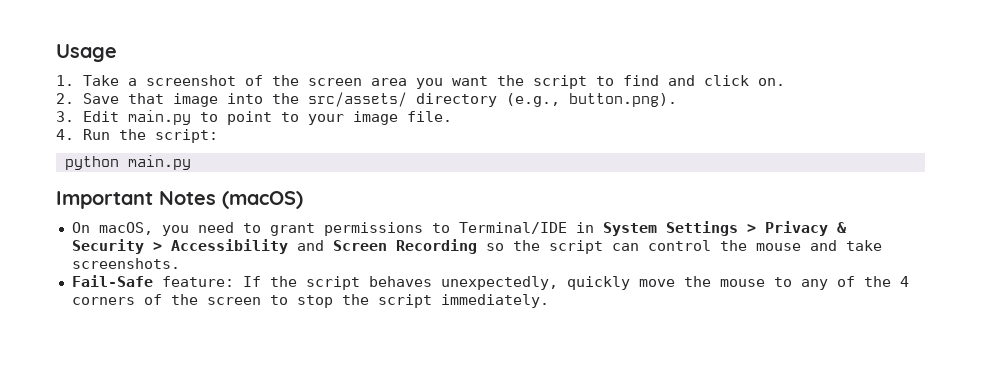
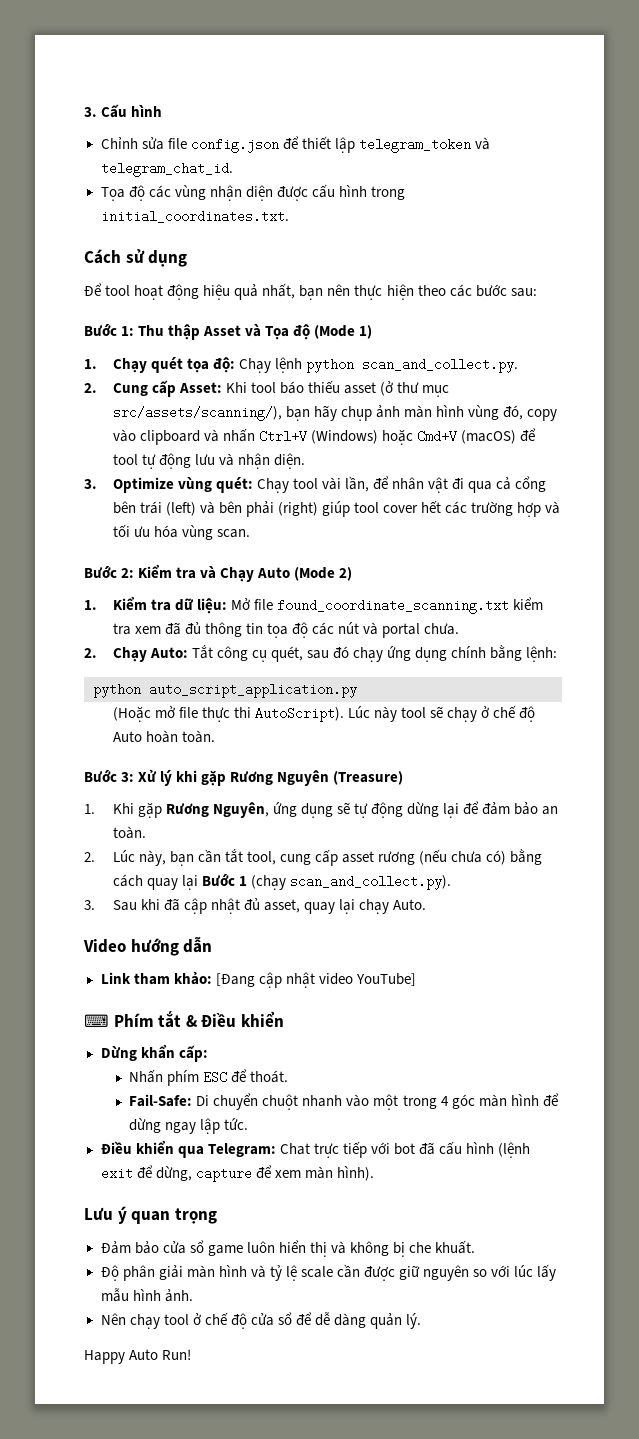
[56,44,117,62] [56,75,786,89] [56,92,678,107] [56,110,453,125] [56,129,219,143] [64,155,191,170] [56,191,303,209] [71,221,847,236] [71,239,882,254] [71,258,180,269] [71,275,909,290] [71,294,549,308] Usage // 1. Take a screenshot of the screen area you want the script to find and click on. // 2. Save that image into the src/assets/ directory (e.g., button.png). // 3. Edit main.py to point to your image file. // 4. Run the script: // python main.py // Important Notes (macOS) // On macOS, you need to grant permissions to Terminal/IDE in System Settings > Privacy & Security > Accessibility and Screen Recording so the script can control the mouse and take screenshots. // Fail-Safe feature: If the script behaves unexpectedly, quickly move the mouse to any of the 4 corners of the screen to stop the script immediately. -> [84,104,163,118] [100,136,490,153] [100,162,233,177] [100,184,405,201] [100,210,289,223] [84,249,188,267] [84,283,537,300] [84,324,373,340] [84,357,518,373] [84,380,450,397] [112,405,558,421] [112,428,537,445] [112,453,305,469] [84,476,547,493] [112,500,561,517] [112,524,250,540] [84,564,353,582] [84,596,543,614] [112,622,460,638] [84,645,558,662] [93,683,357,698] [112,705,536,722] [112,730,215,743] [84,769,404,786] [84,801,559,818] [112,826,146,839] [84,849,543,866] [112,874,451,890] [84,898,427,914] [83,937,213,956] [100,971,416,988] [84,1011,284,1028] [100,1044,208,1062] [129,1069,289,1086] [129,1093,559,1110] [129,1118,249,1134] [100,1140,531,1158] [100,1165,374,1182] [84,1206,217,1224] [100,1240,476,1257] [100,1264,557,1281] [100,1288,193,1302] [100,1312,422,1329] [84,1349,192,1364] 3. Cấu hình // Chỉnh sửa file config.json để thiết lập telegram_token và telegram_chat_id. // Tọa độ các vùng nhận diện được cấu hình trong initial_coordinates.txt. // Cách sử dụng // Để tool hoạt động hiệu quả nhất, bạn nên thực hiện theo các bước sau: // Bước 1: Thu thập Asset và Tọa độ (Mode 1) // 1. Chạy quét tọa độ: Chạy lệnh python scan_and_collect.py. // 2. Cung cấp Asset: Khi tool báo thiếu asset (ở thư mục src/assets/scanning/), bạn hãy chụp ảnh màn hình vùng đó, copy vào clipboard và nhấn Ctrl+V (Windows) hoặc Cmd+V (macOS) để tool tự động lưu và nhận diện. // 3. Optimize vùng quét: Chạy tool vài lần, để nhân vật đi qua cả cổng bên trái (left) và bên phải (right) giúp tool cover hết các trường hợp và tối ưu hóa vùng scan. // Bước 2: Kiểm tra và Chạy Auto (Mode 2) // 1. Kiểm tra dữ liệu: Mở file found_coordinate_scanning.txt kiểm tra xem đã đủ thông tin tọa độ các nút và portal chưa. // 2. Chạy Auto: Tắt công cụ quét, sau đó chạy ứng dụng chính bằng lệnh: // python auto_script_application.py // (Hoặc mở file thực thi AutoScript). Lúc này tool sẽ chạy ở chế độ Auto hoàn toàn. // Bước 3: Xử lý khi gặp Rương Nguyên (Treasure) // 1. Khi gặp Rương Nguyên, ứng dụng sẽ tự động dừng lại để đảm bảo an toàn. // 2. Lúc này, bạn cần tắt tool, cung cấp asset rương (nếu chưa có) bằng cách quay lại Bước 1 (chạy scan_and_collect.py). // 3. Sau khi đã cập nhật đủ asset, quay lại chạy Auto. // Video hướng dẫn // Link tham khảo: [Đang cập nhật video YouTube] // ⌨ Phím tắt & Điều khiển // Dừng khẩn cấp: // Nhấn phím ESC để thoát. // Fail-Safe: Di chuyển chuột nhanh vào một trong 4 góc màn hình để dừng ngay lập tức. // Điều khiển qua Telegram: Chat trực tiếp với bot đã cấu hình (lệnh exit để dừng, capture để xem màn hình). // Lưu ý quan trọng // Đảm bảo cửa sổ game luôn hiển thị và không bị che khuất. // Độ phân giải màn hình và tỷ lệ scale cần được giữ nguyên so với lúc lấy mẫu hình ảnh. // Nên chạy tool ở chế độ cửa sổ để dễ dàng quản lý. // Happy Auto Run!

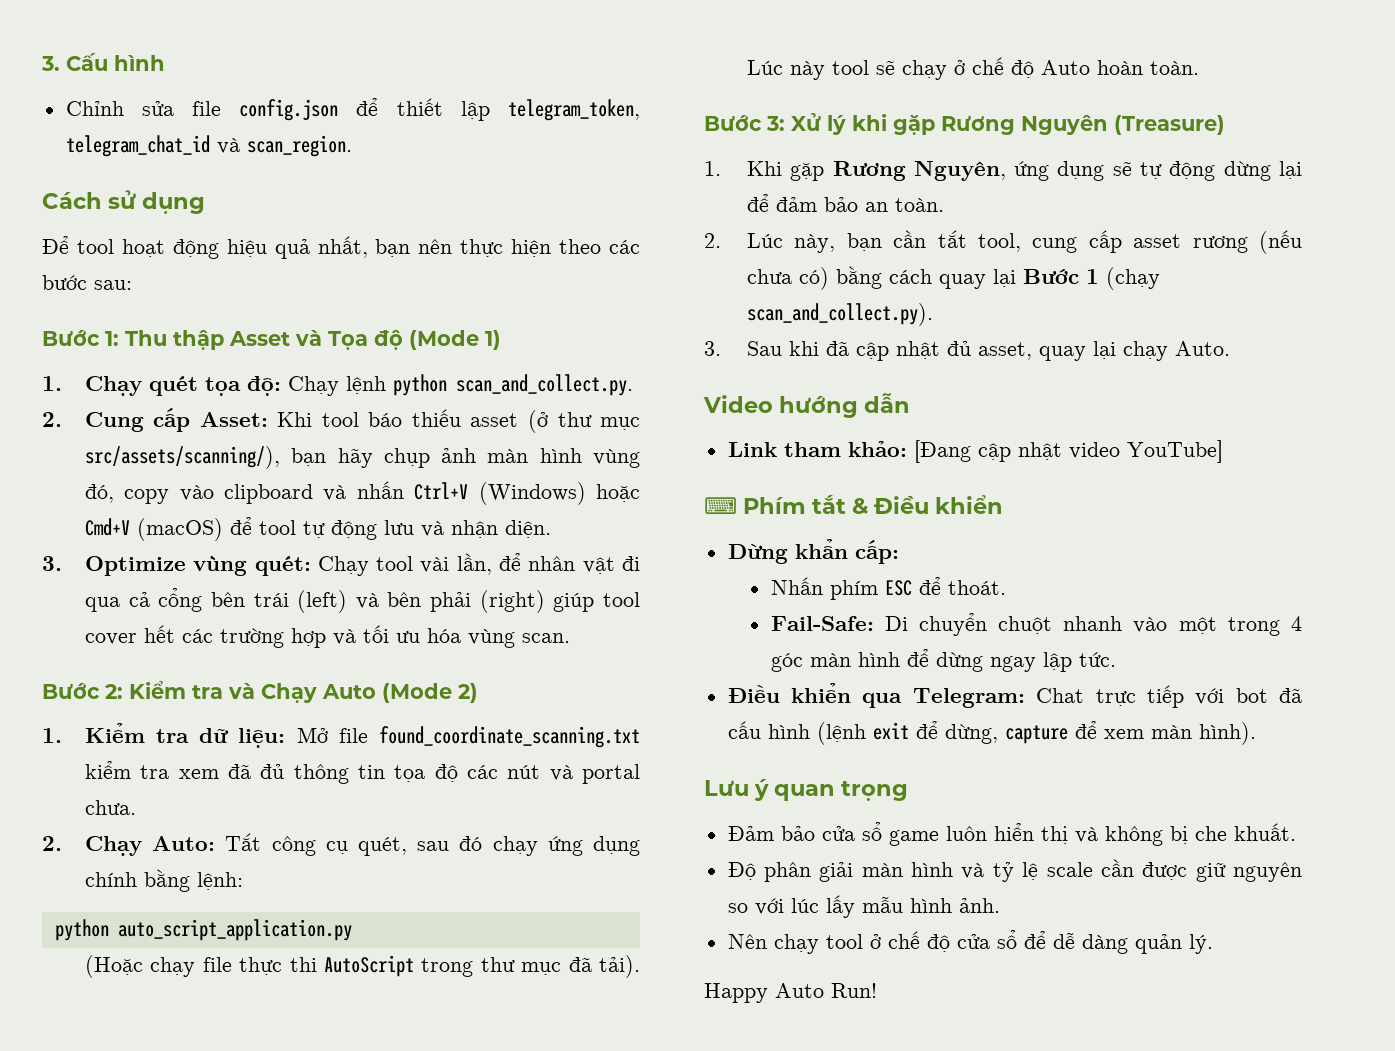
[358,137,490,153] [100,162,233,177] [100,184,405,201] [100,210,289,223] telegram_token và telegram_chat_id. // Tọa độ các vùng nhận diện được cấu hình trong initial_coordinates.txt. -> [507,99,640,121] [65,135,352,157] telegram_token, telegram_chat_id và scan_region.
[154,706,175,718] mở -> [150,957,196,977] chạy
[254,707,344,722] AutoScript). -> [323,955,640,978] AutoScript trong thư mục đã tải).

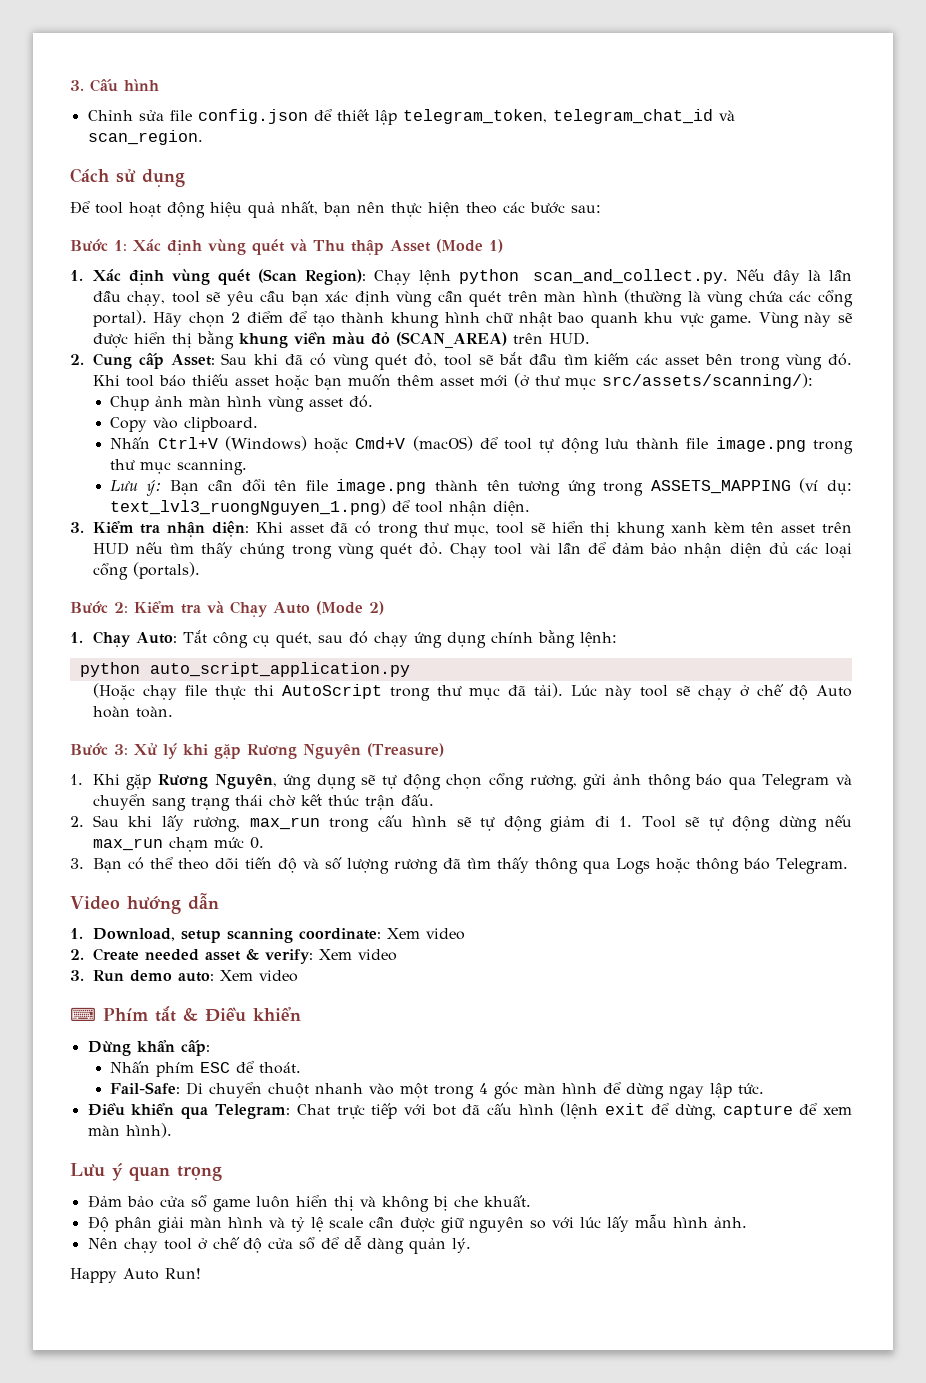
[125,330,501,350] [42,374,633,396] [42,408,268,432] Thu thập Asset và Tọa độ (Mode 1) // 1. Chạy quét tọa độ: Chạy lệnh python scan_and_collect.py. // 2. Cung cấp Asset: -> [133,239,503,255] [70,269,853,285] [92,289,854,307] [92,310,853,328] [92,331,590,349] [70,352,853,370] Xác định vùng quét và Thu thập Asset (Mode 1) // 1. Xác định vùng quét (Scan Region): Chạy lệnh python scan_and_collect.py. Nếu đây là lần đầu chạy, tool sẽ yêu cầu bạn xác định vùng cần quét trên màn hình (thường là vùng chứa các cổng portal). Hãy chọn 2 điểm để tạo thành khung hình chữ nhật bao quanh khu vực game. Vùng này sẽ được hiển thị bằng khung viền màu đỏ (SCAN_AREA) trên HUD. // 2. Cung cấp Asset: Sau khi đã có vùng quét đỏ, tool sẽ bắt đầu tìm kiếm các asset bên trong vùng đó.
[527,410,640,433] [84,446,640,469] [84,481,404,504] (ở thư mục src/assets/scanning/), bạn hãy chụp ảnh màn hình vùng đó, copy vào clipboard và nhấn -> [274,373,813,390] [110,395,374,412] [110,417,259,432] [110,437,151,449] hoặc bạn muốn thêm asset mới (ở thư mục src/assets/scanning/): // Chụp ảnh màn hình vùng asset đó. // Copy vào clipboard. // Nhấn
[420,520,551,538] [42,553,640,576] [84,588,640,613] [84,625,570,648] và nhận diện. // 3. Optimize vùng quét: Chạy tool vài lần, để nhân vật đi qua cả cổng bên trái (left) và bên phải (right) giúp tool cover hết các trường hợp và tối ưu hóa vùng scan. -> [636,437,853,454] [110,459,248,475] [110,478,852,496] [110,499,531,516] [70,521,853,538] [92,542,852,559] [92,562,200,580] thành file image.png trong thư mục scanning. // Lưu ý: Bạn cần đổi tên file image.png thành tên tương ứng trong ASSETS_MAPPING (ví dụ: text_lvl3_ruongNguyen_1.png) để tool nhận diện. // 3. Kiểm tra nhận diện: Khi asset đã có trong thư mục, tool sẽ hiển thị khung xanh kèm tên asset trên HUD nếu tìm thấy chúng trong vùng quét đỏ. Chạy tool vài lần để đảm bảo nhận diện đủ các loại cổng (portals).
[84,723,640,748] [84,761,641,784] [84,800,136,815] [42,836,62,851] Kiểm tra dữ liệu: Mở file found_coordinate_scanning.txt kiểm tra xem đã đủ thông tin tọa độ các nút và portal chưa. // 2. -> (83, 637) none
[1223,161,1302,181] [746,194,944,212] [704,230,1302,254] [746,266,1160,290] [746,303,933,326] [704,341,1230,361] [703,393,911,418] [727,440,1223,463] dừng lại để đảm bảo an toàn. // 2. Lúc này, bạn cần tắt tool, cung cấp asset rương (nếu chưa có) bằng cách quay lại Bước 1 (chạy scan_and_collect.py). // 3. Sau khi đã cập nhật đủ asset, quay lại chạy Auto. // Video hướng dẫn // Link tham khảo: [Đang cập nhật video YouTube] -> [446,773,852,790] [92,794,434,811] [70,815,853,832] [92,837,264,852] [70,857,848,874] [70,893,219,914] [70,928,465,943] [70,948,397,964] [70,970,298,982] chọn cổng rương, gửi ảnh thông báo qua Telegram và chuyển sang trạng thái chờ kết thúc trận đấu. // 2. Sau khi lấy rương, max_run trong cấu hình sẽ tự động giảm đi 1. Tool sẽ tự động dừng nếu max_run chạm mức 0. // 3. Bạn có thể theo dõi tiến độ và số lượng rương đã tìm thấy thông qua Logs hoặc thông báo Telegram. // Video hướng dẫn // 1. Download, setup scanning coordinate: Xem video // 2. Create needed asset & verify: Xem video // 3. Run demo auto: Xem video

